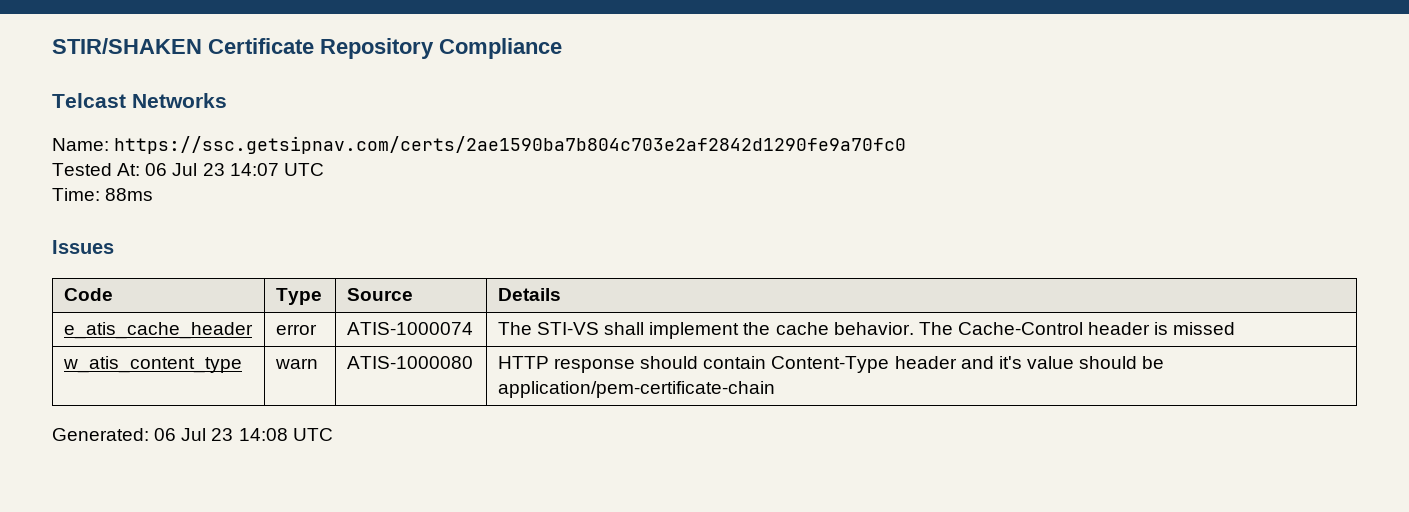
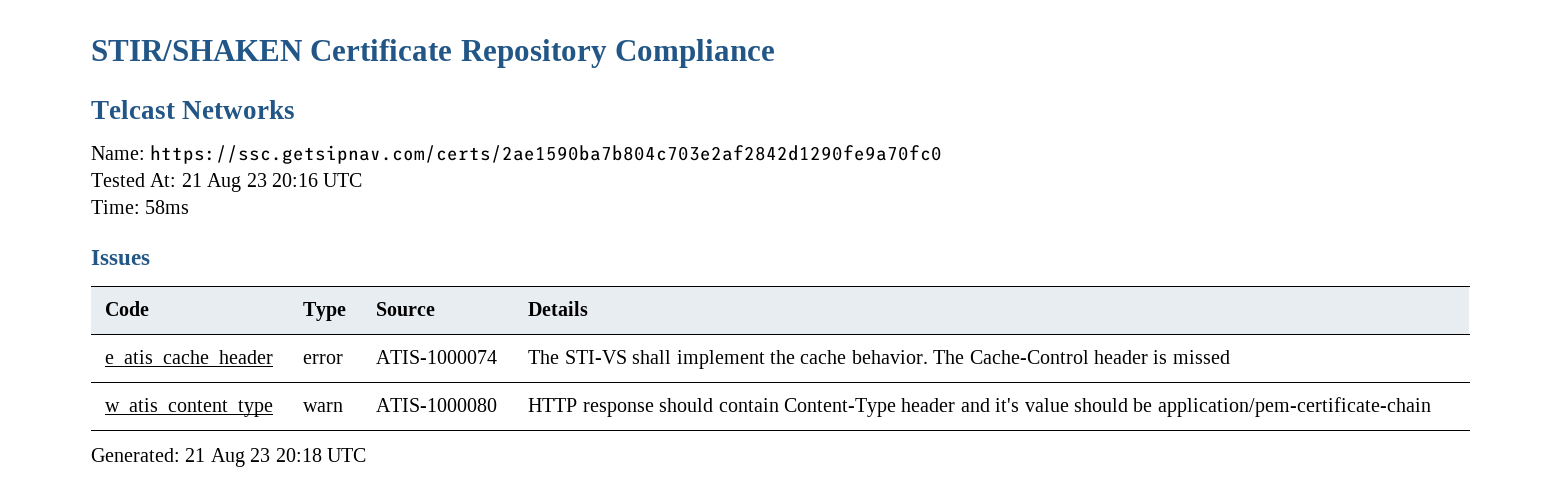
[145,163,279,176] 06 Jul 23 14:07 -> [181,173,318,192] 21 Aug 23 20:16
[105,188,154,201] 88ms -> [145,200,190,214] 58ms
[154,428,288,441] 06 Jul 23 14:08 -> [185,448,322,467] 21 Aug 23 20:18

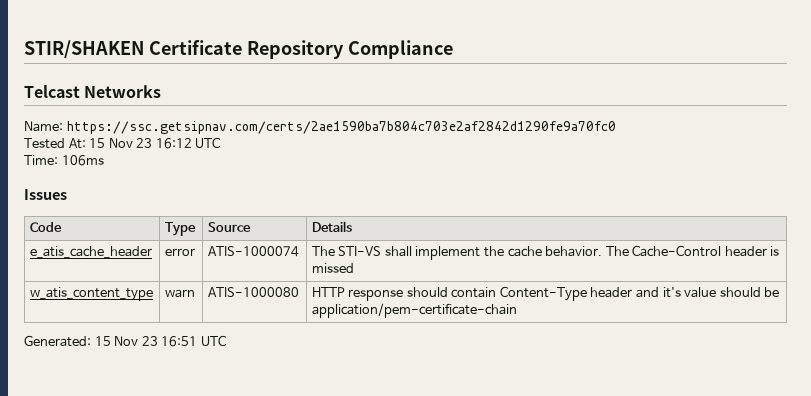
[181,173,318,192] 21 Aug 23 20:16 -> [89,138,192,149] 15 Nov 23 16:12
[145,200,190,214] 58ms -> [61,155,104,166] 106ms
[185,448,322,467] 21 Aug 23 20:18 -> [94,336,198,347] 15 Nov 23 16:51

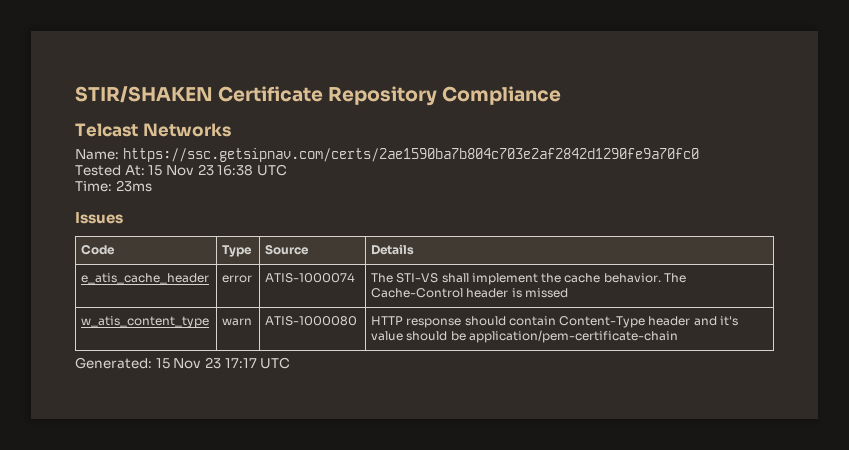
[155,138,192,149] 16:12 -> [217,164,254,176] 16:38
[61,155,104,166] 106ms -> [115,180,152,192] 23ms
[161,336,198,347] 16:51 -> [224,358,257,368] 17:17

